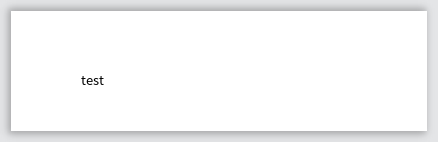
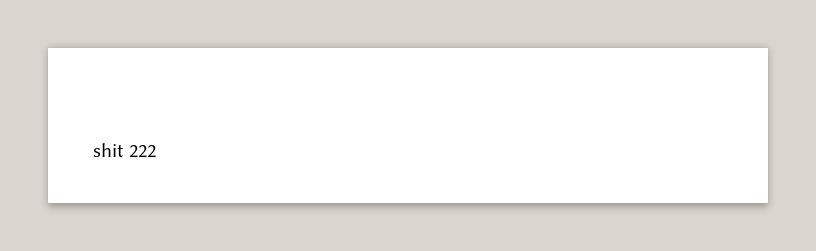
[81,76,104,85] test -> [93,143,157,158] shit 222

